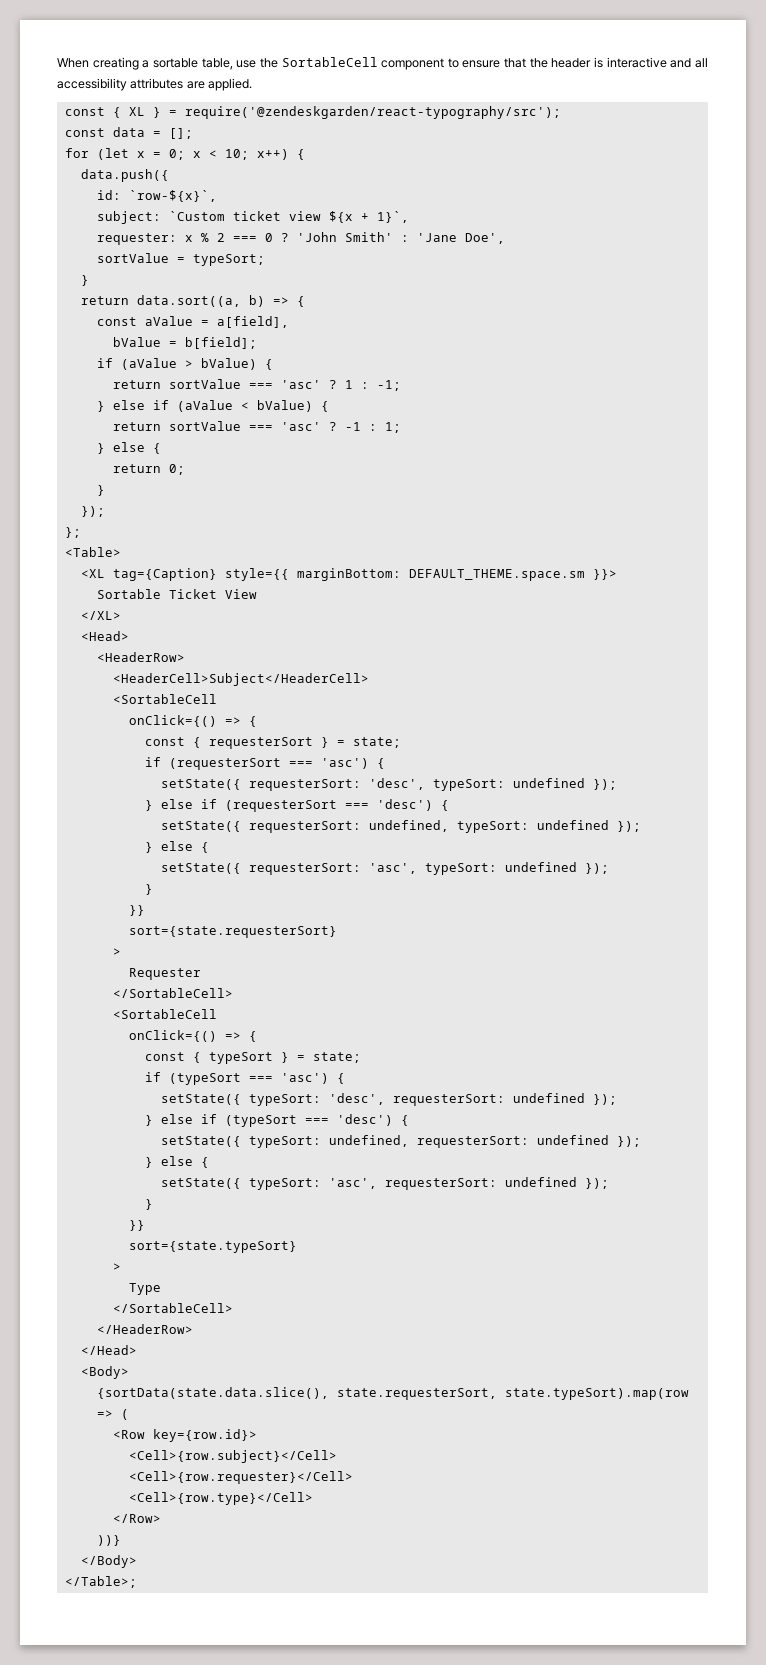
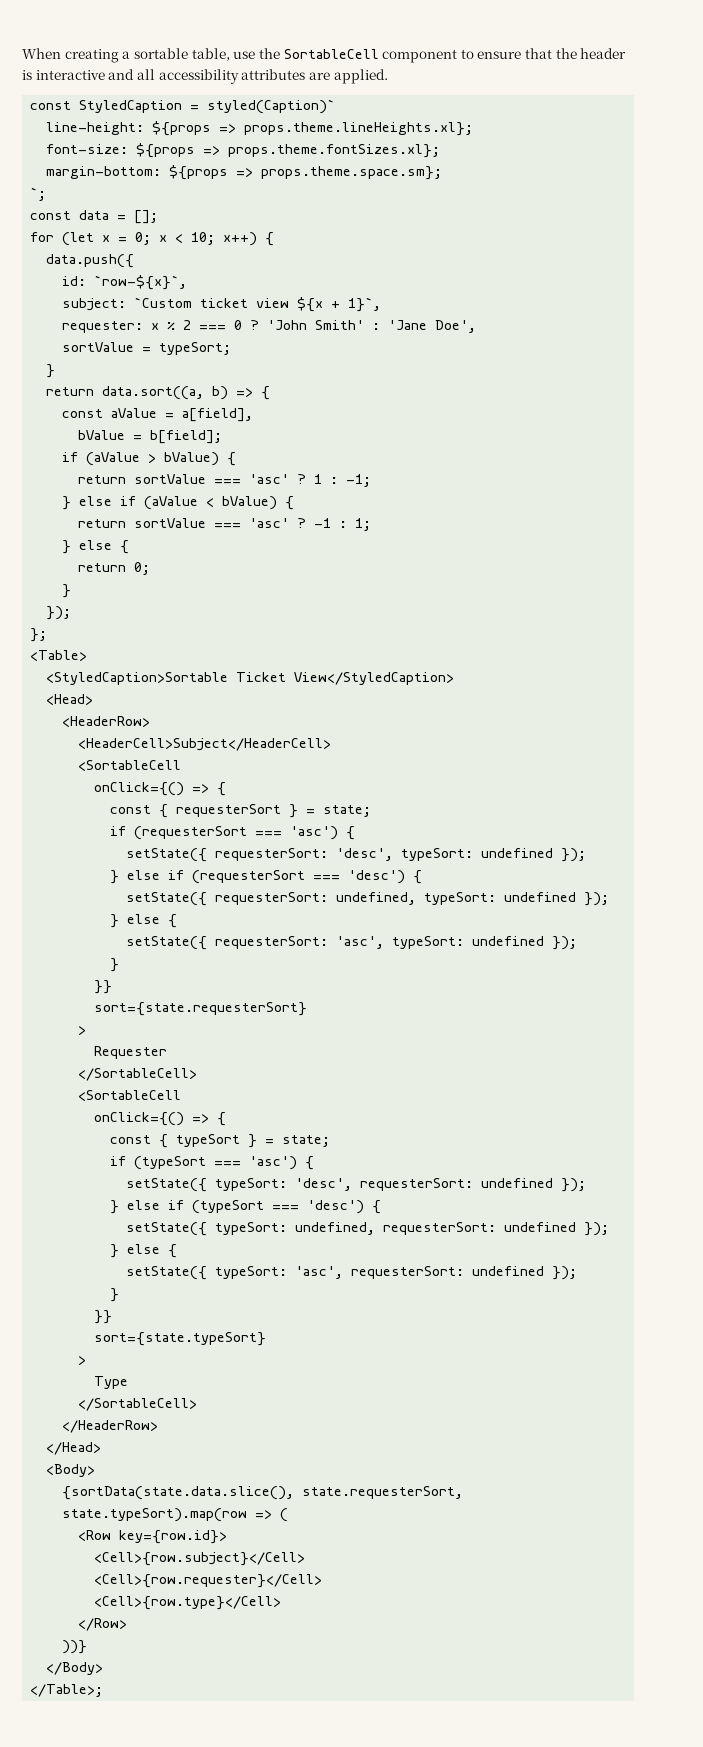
[112,106,561,119] { XL } = require('@zendeskgarden/react-typography/src'); -> [79,99,336,114] [46,121,474,136] [46,143,441,158] [46,165,443,180] [30,187,47,201] StyledCaption = styled(Caption)` // line-height: ${props => props.theme.lineHeights.xl}; // font-size: ${props => props.theme.fontSizes.xl}; // margin-bottom: ${props => props.theme.space.sm}; // `;
[80,568,617,581] [96,589,257,599] [80,611,121,620] <XL tag={Caption} style={{ marginBottom: DEFAULT_THEME.space.sm }}> // Sortable Ticket View // </XL> -> [46,672,455,685] <StyledCaption>Sortable Ticket View</StyledCaption>

